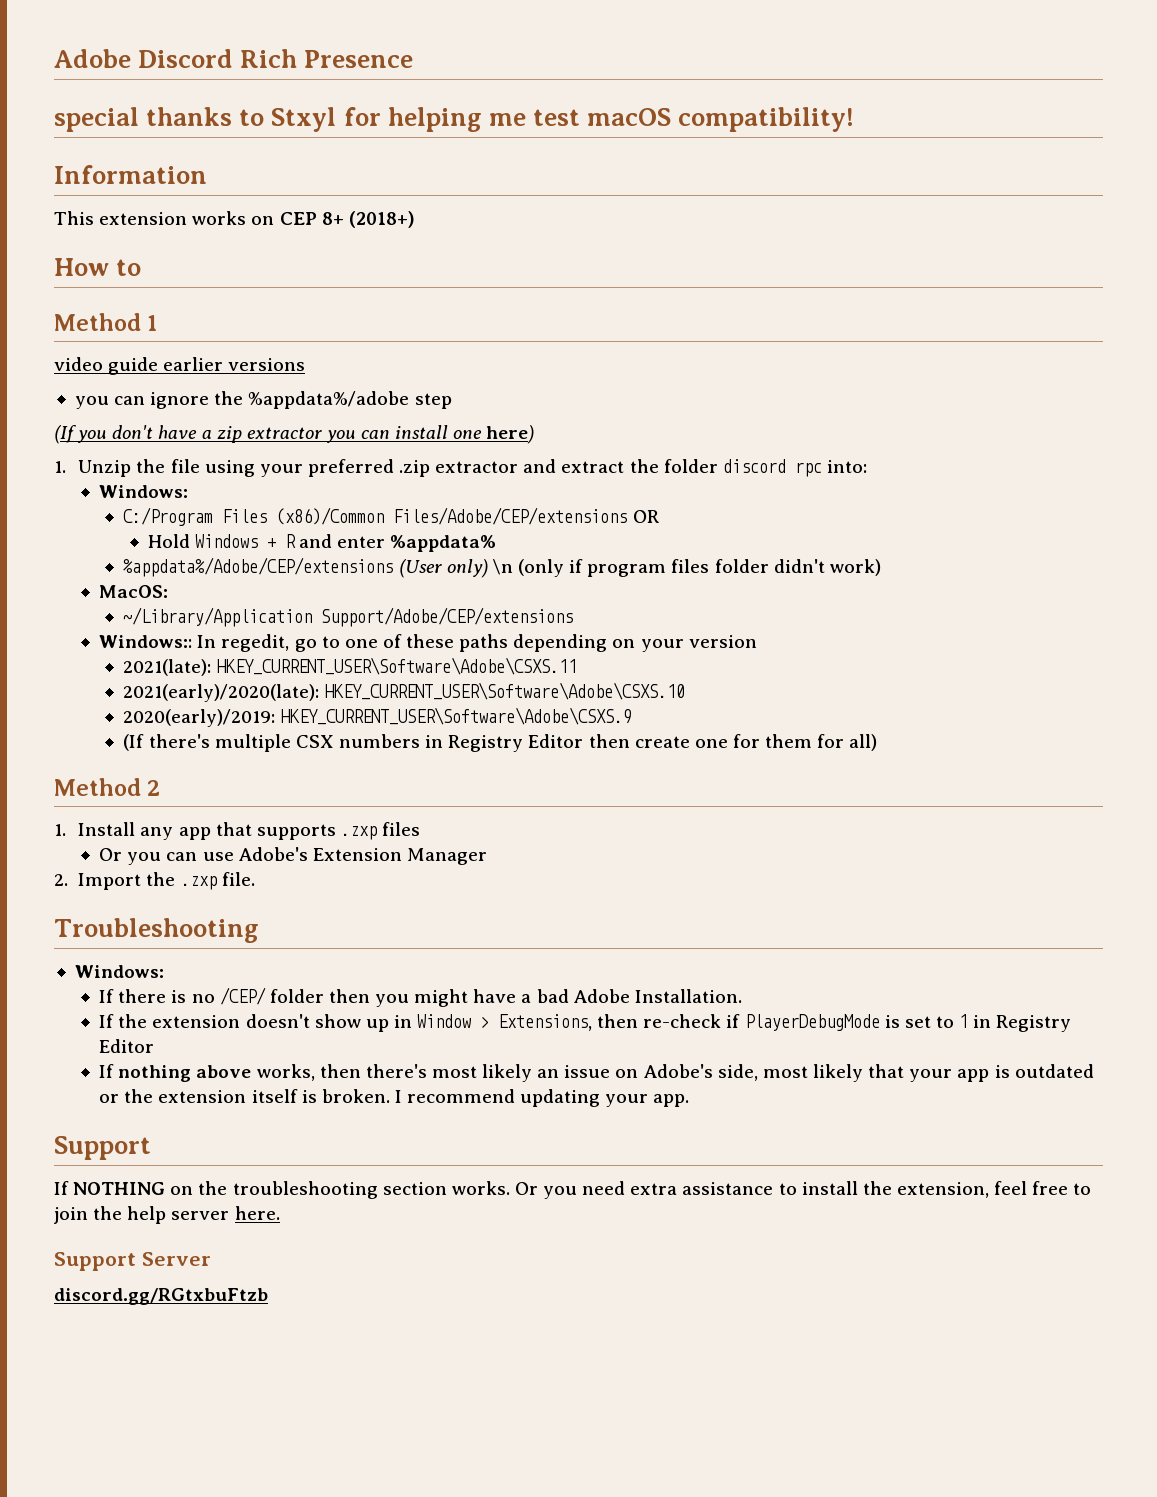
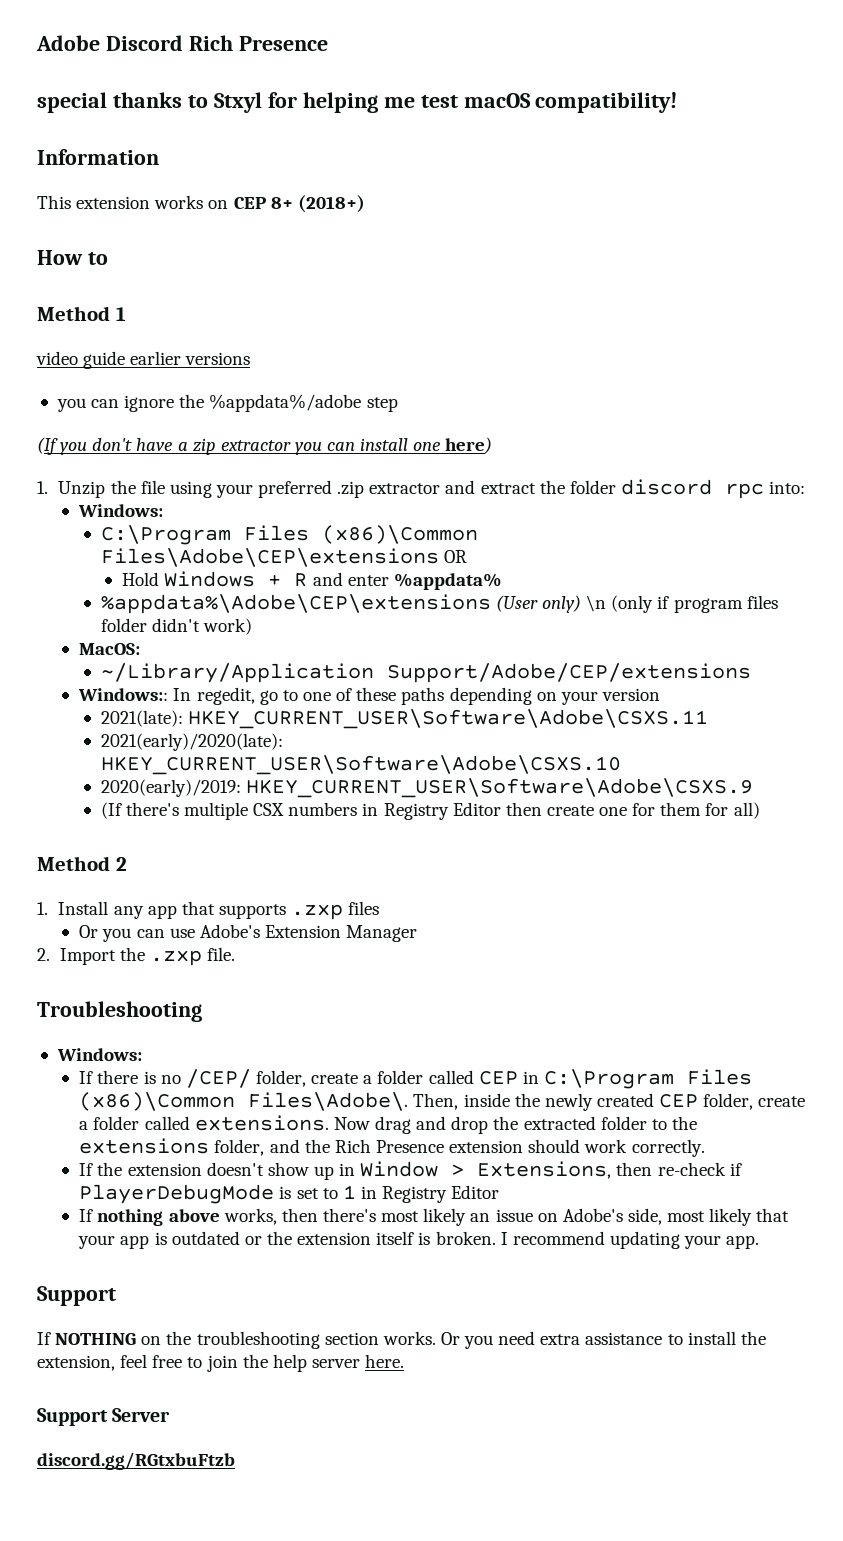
[123,507,628,526] C:/Program Files (x86)/Common Files/Adobe/CEP/extensions -> [100,525,478,545] [100,548,439,567] C:\Program Files (x86)\Common Files\Adobe\CEP\extensions
[123,557,394,577] %appdata%/Adobe/CEP/extensions -> [100,594,491,614] %appdata%\Adobe\CEP\extensions
[269,989,742,1007] folder then you might have a bad Adobe Installation. -> [255,1069,752,1089] [79,1092,806,1111] [79,1115,697,1134] [79,1138,705,1157] folder, create a folder called CEP in C:\Program Files (x86)\Common Files\Adobe\. Then, inside the newly created CEP folder, create a folder called extensions. Now drag and drop the extracted folder to the extensions folder, and the Rich Presence extension should work correctly.

